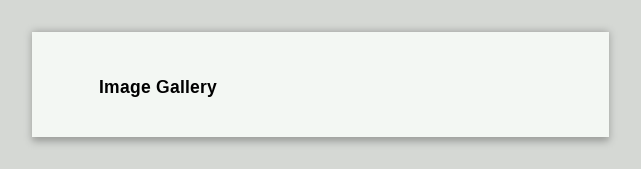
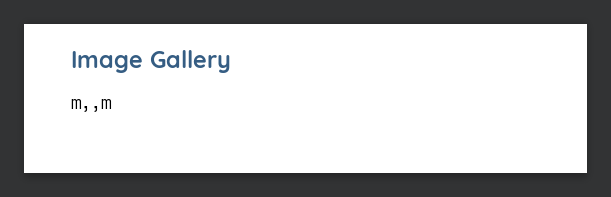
(217, 88) none -> [71,99,112,112] // m,,m

